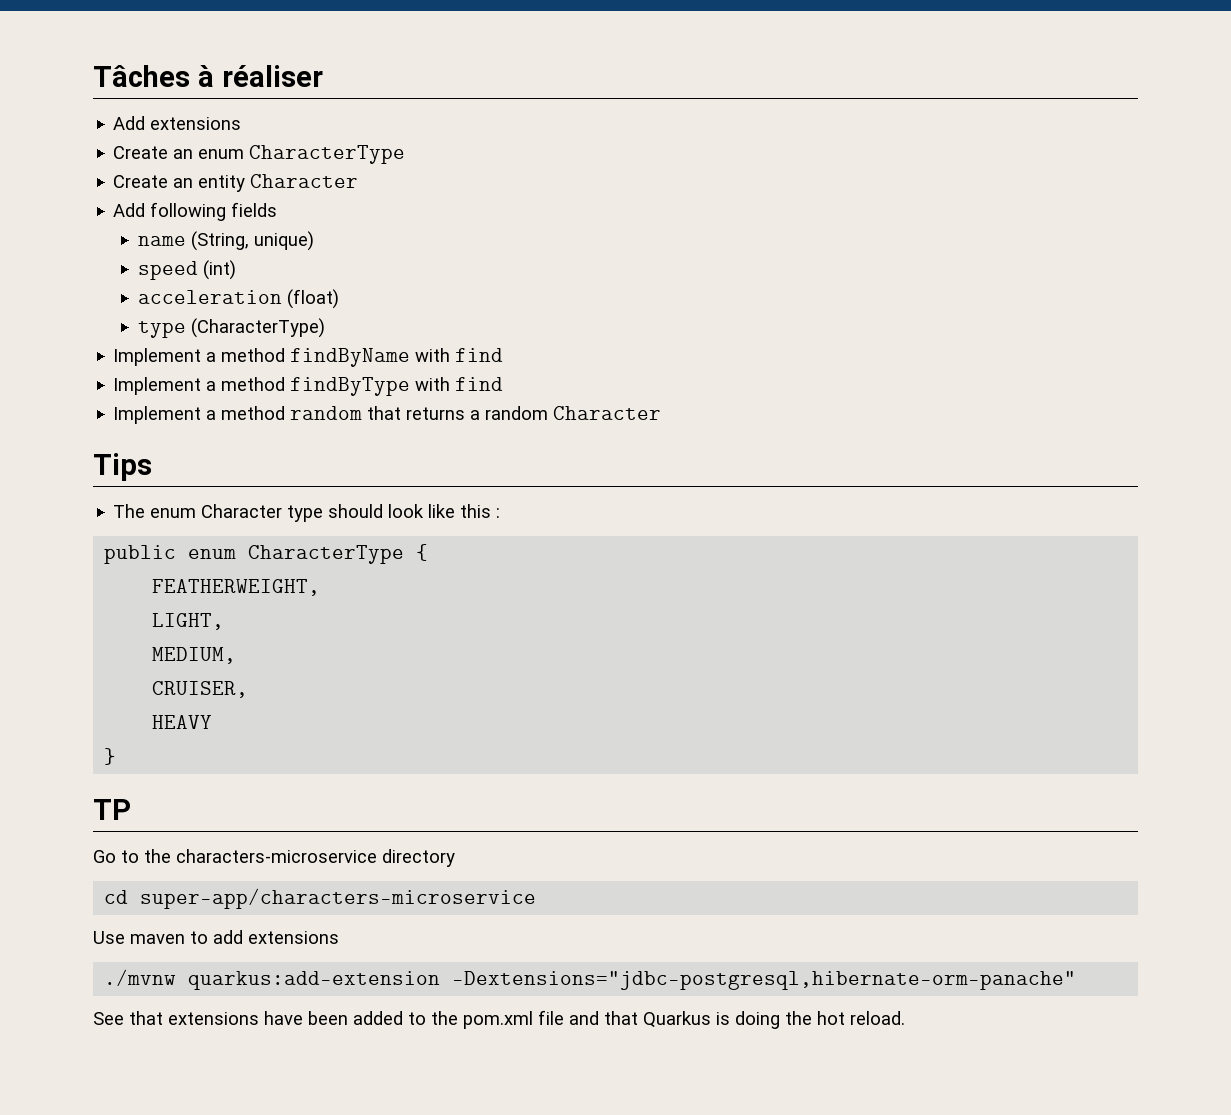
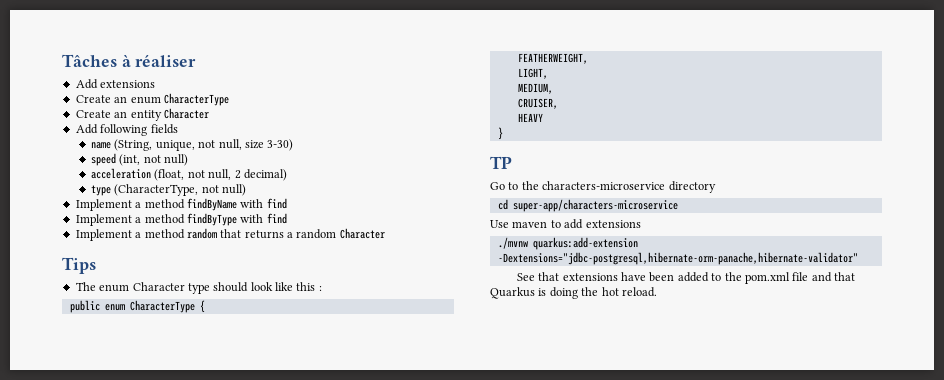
[253,231,314,251] [137,260,236,280] [137,289,339,309] [137,318,325,338] unique) // speed (int) // acceleration (float) // type (CharacterType) -> [155,139,294,151] [91,153,189,166] [91,168,287,181] [91,184,247,196] unique, not null, size 3-30) // speed (int, not null) // acceleration (float, not null, 2 decimal) // type (CharacterType, not null)
[452,971,1077,990] -Dextensions="jdbc-postgresql,hibernate-orm-panache" -> [497,252,858,265] -Dextensions="jdbc-postgresql,hibernate-orm-panache,hibernate-validator"

